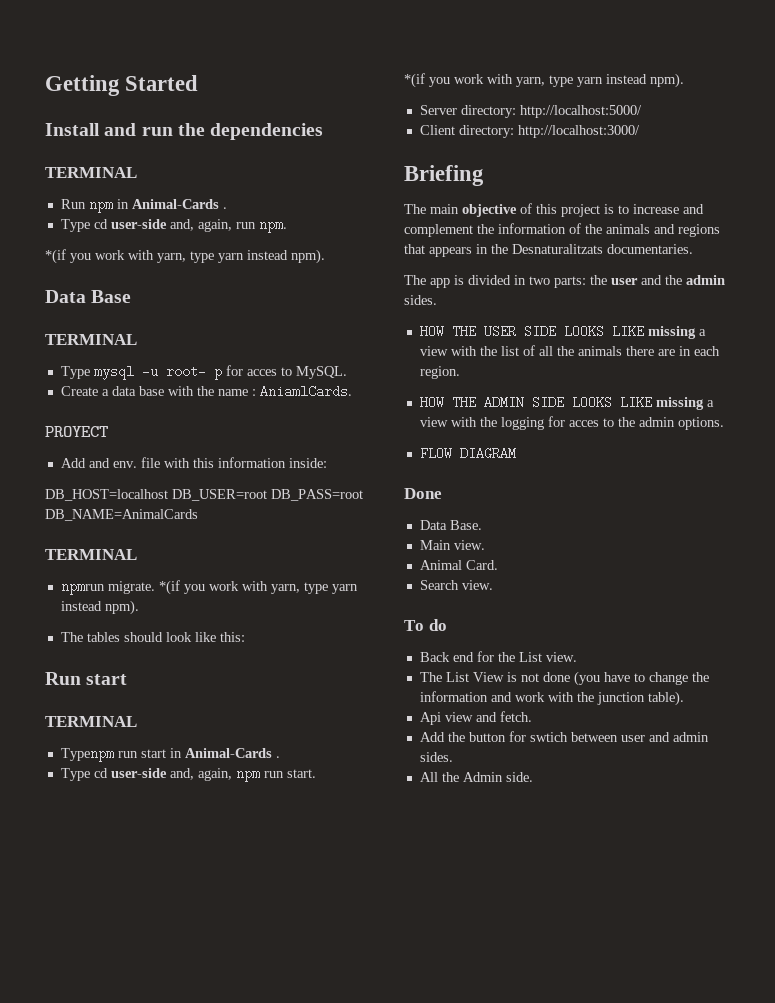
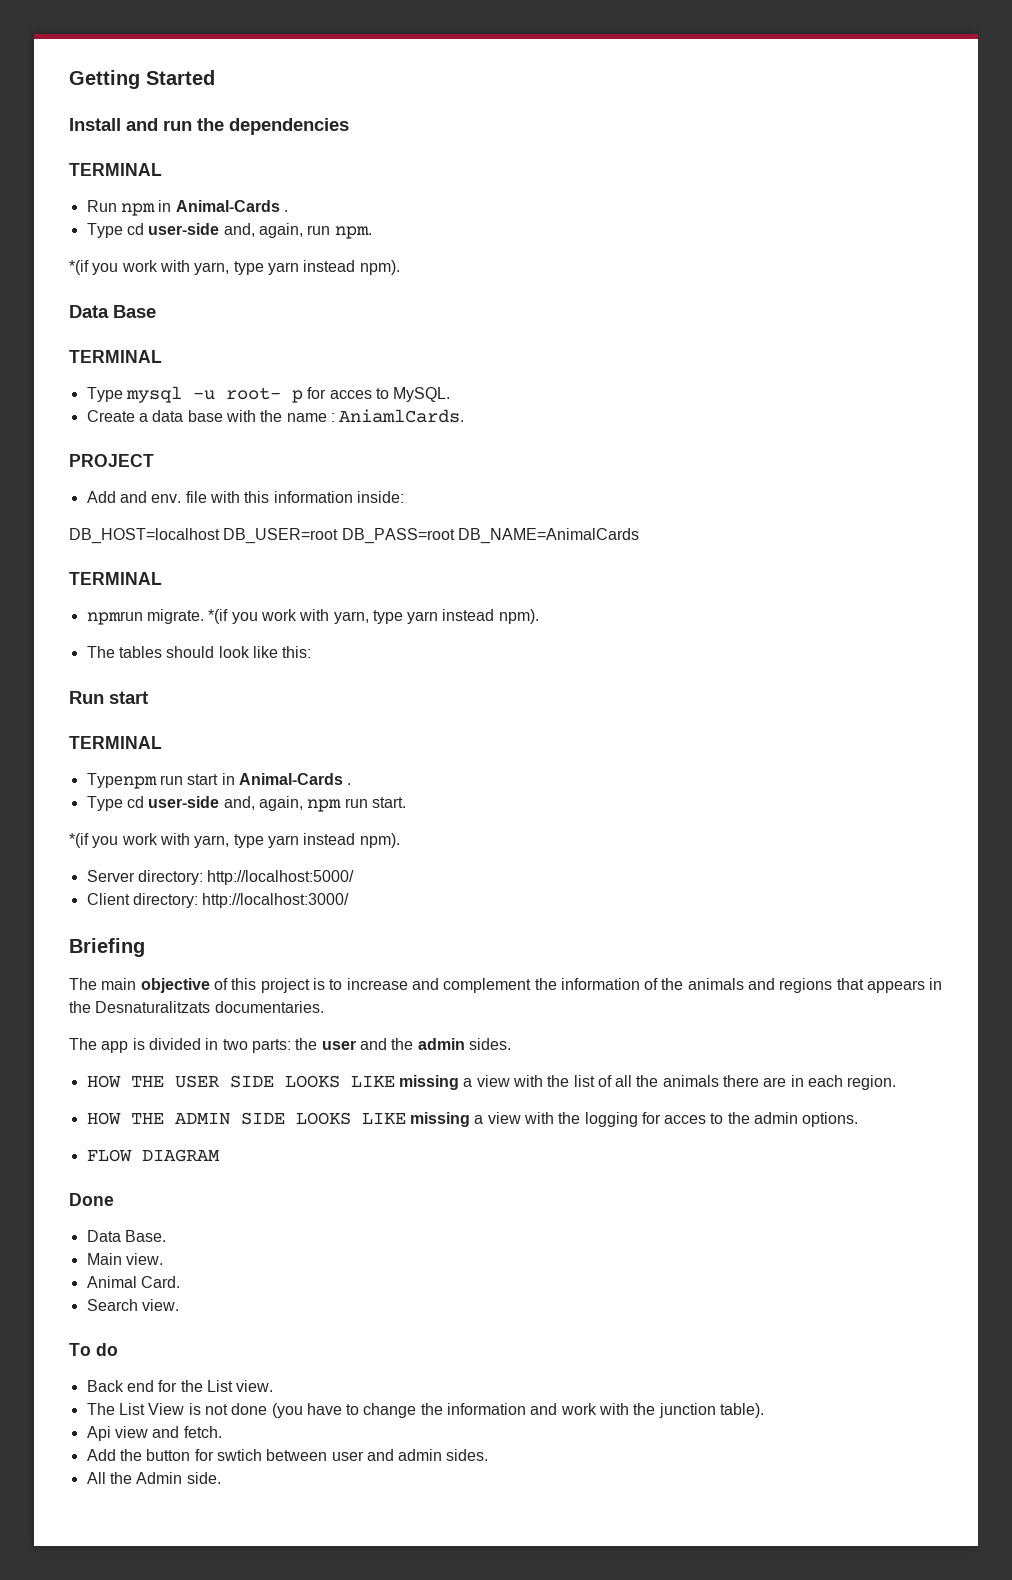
[45,426,108,437] PROYECT -> [69,454,154,467] PROJECT

